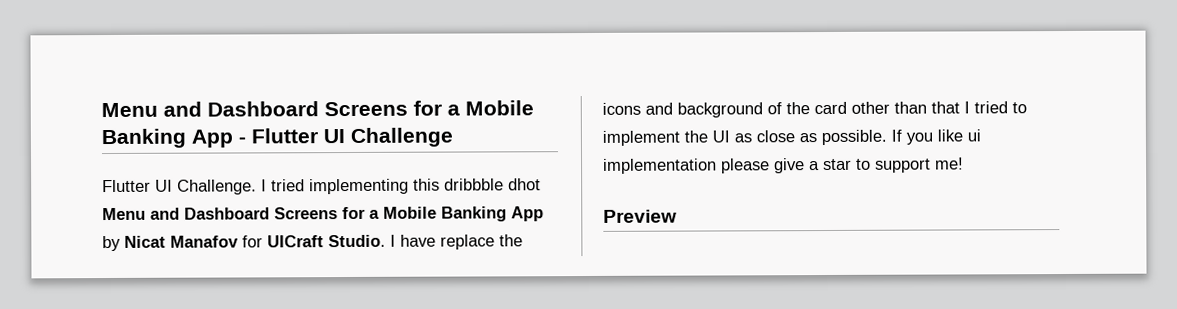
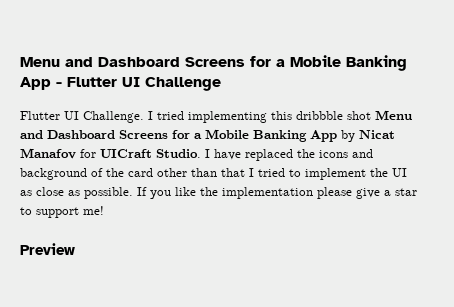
[508,178,541,191] dhot -> [347,111,371,120] shot
[440,234,495,250] replace -> [245,149,293,161] replaced
[967,129,981,142] ui -> [200,187,218,196] the

